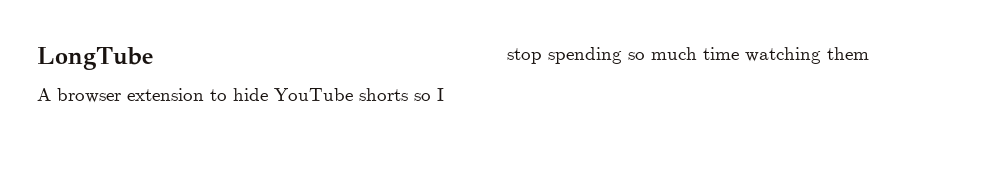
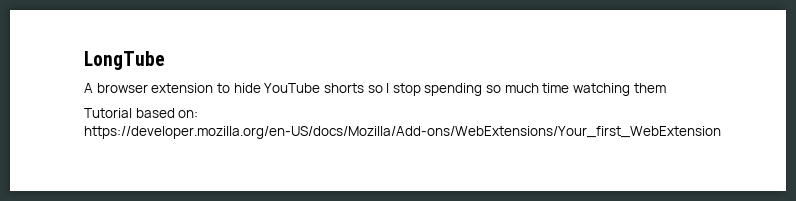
(869, 53) none -> [84,108,199,118] [84,126,721,139] // Tutorial based on: https://developer.mozilla.org/en-US/docs/Mozilla/Add-ons/WebExtensions/Your_first_WebExtension

